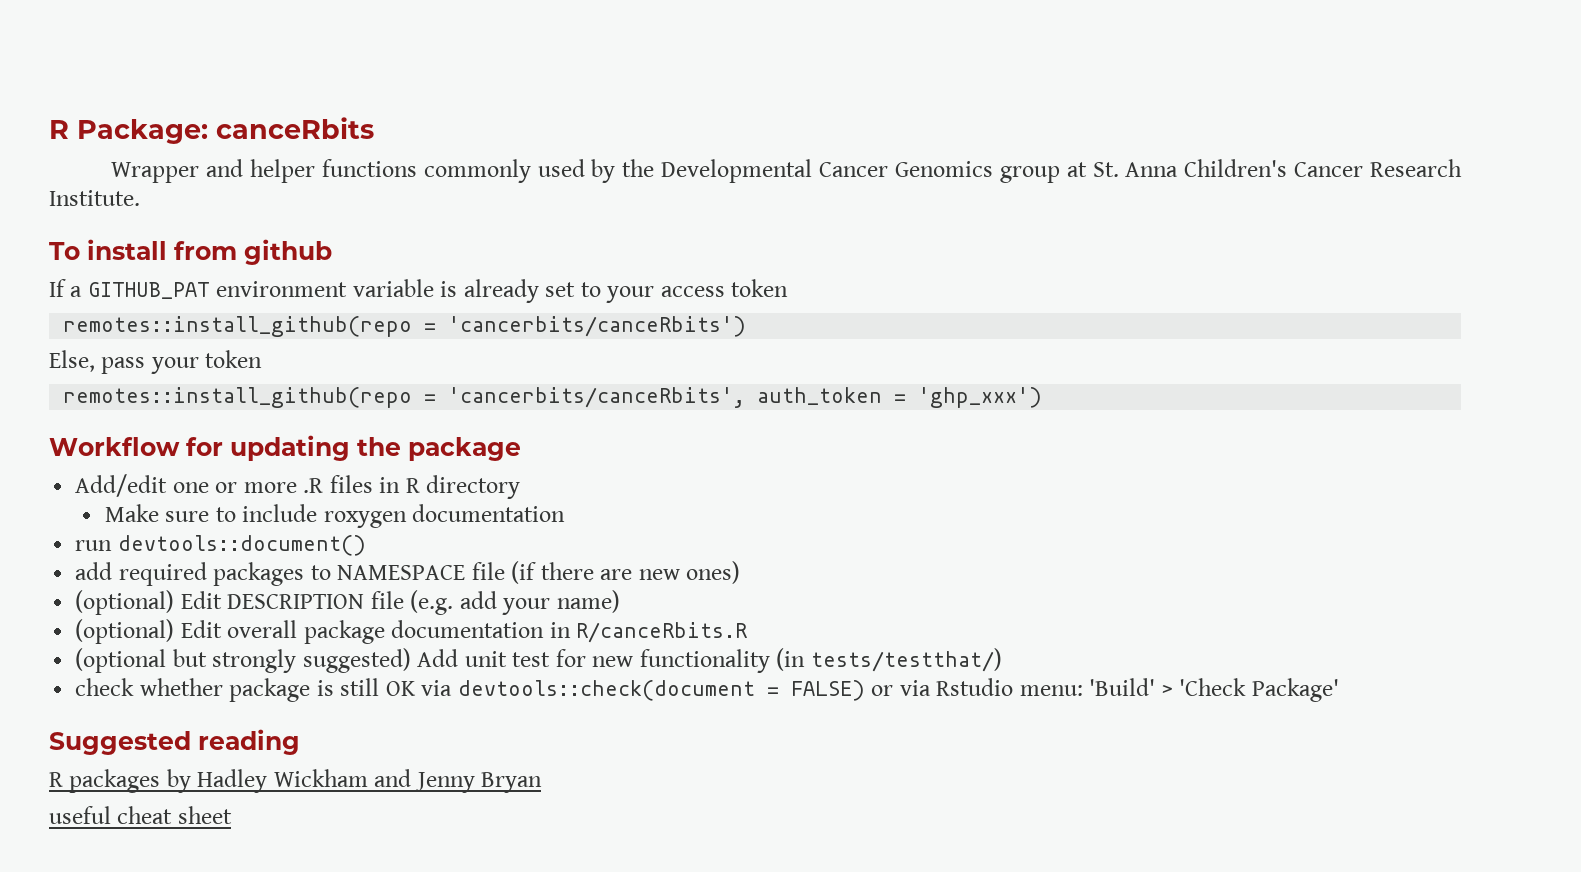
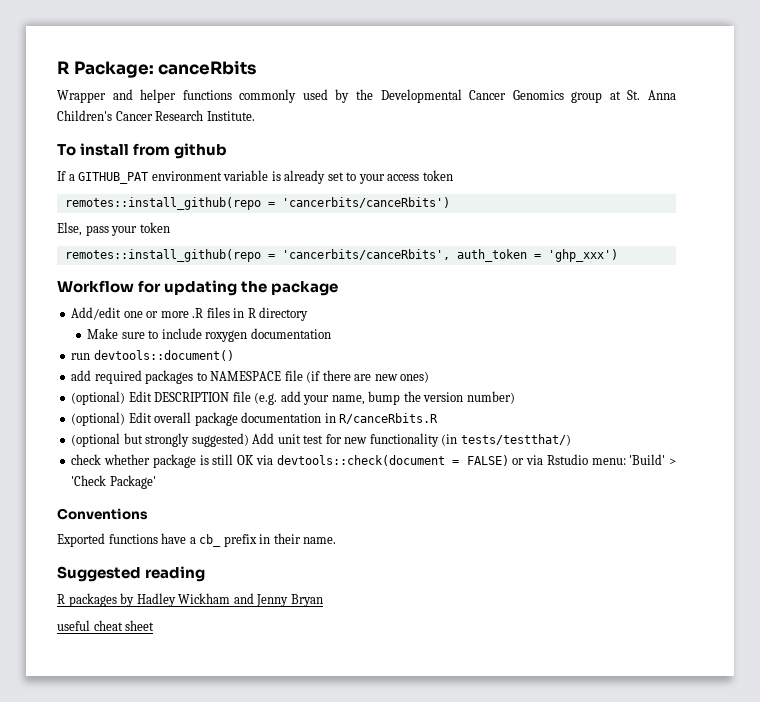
[556,590,620,613] name) -> [331,391,515,405] name, bump the version number)
(1339, 690) none -> [57,508,148,520] [57,533,337,547] // Conventions // Exported functions have a cb_ prefix in their name.

